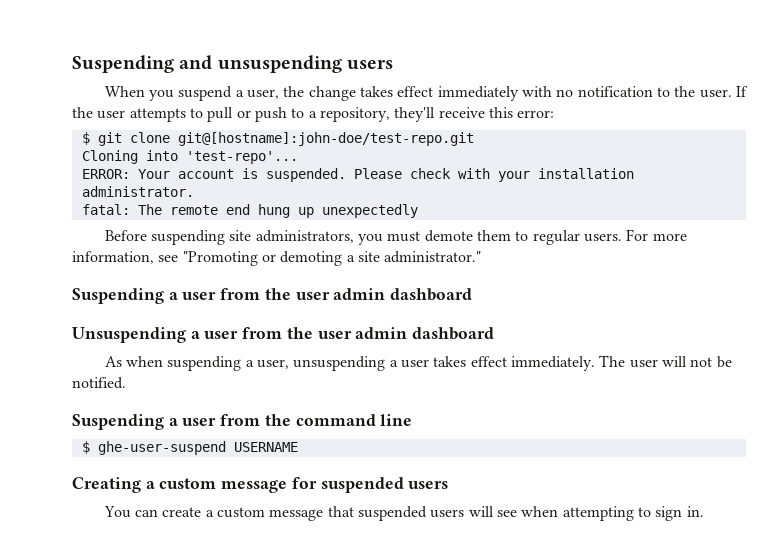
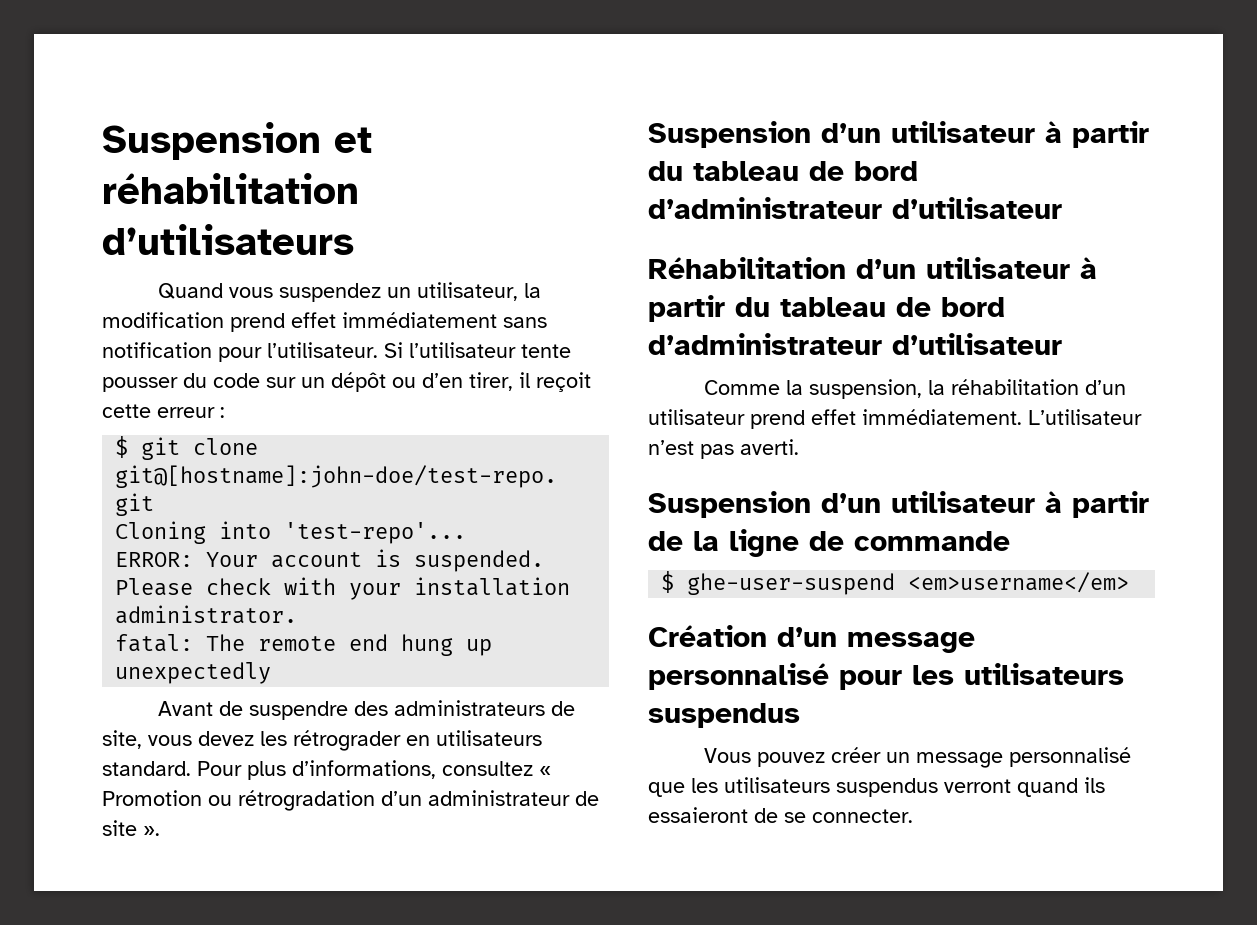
[72,55,393,73] [104,86,748,101] [72,107,555,122] Suspending and unsuspending users // When you suspend a user, the change takes effect immediately with no notification to the user. If the user attempts to pull or push to a repository, they'll receive this error: -> [102,122,372,160] [102,173,359,204] [102,224,354,255] [157,282,541,302] [102,312,547,332] [102,342,571,362] [102,372,591,392] [102,404,225,418] Suspension et réhabilitation d’utilisateurs // Quand vous suspendez un utilisateur, la modification prend effet immédiatement sans notification pour l’utilisateur. Si l’utilisateur tente pousser du code sur un dépôt ou d’en tirer, il reçoit cette erreur :
[104,229,687,245] [72,251,482,266] [72,288,473,304] [72,327,495,343] [104,355,732,371] [72,377,126,389] [72,414,413,430] [81,441,298,455] [72,477,449,493] [103,506,704,521] Before suspending site administrators, you must demote them to regular users. For more information, see "Promoting or demoting a site administrator." // Suspending a user from the user admin dashboard // Unsuspending a user from the user admin dashboard // As when suspending a user, unsuspending a user takes effect immediately. The user will not be notified. // Suspending a user from the command line // $ ghe-user-suspend USERNAME // Creating a custom message for suspended users // You can create a custom message that suspended users will see when attempting to sign in. -> [157,700,575,720] [102,730,542,751] [102,760,551,780] [102,790,599,811] [102,820,160,836] [648,121,1149,148] [648,161,918,181] [648,197,1062,219] [648,257,1097,279] [648,295,1005,322] [648,333,1062,355] [703,379,1126,399] [648,409,1142,429] [648,439,799,459] [648,491,1149,518] [648,529,1010,557] [661,571,1130,595] [648,625,975,653] [648,663,1124,690] [648,703,800,728] [703,747,1131,768] [648,777,1105,797] [648,807,913,823] Avant de suspendre des administrateurs de site, vous devez les rétrograder en utilisateurs standard. Pour plus d’informations, consultez « Promotion ou rétrogradation d’un administrateur de site ». // Suspension d’un utilisateur à partir du tableau de bord d’administrateur d’utilisateur // Réhabilitation d’un utilisateur à partir du tableau de bord d’administrateur d’utilisateur // Comme la suspension, la réhabilitation d’un utilisateur prend effet immédiatement. L’utilisateur n’est pas averti. // Suspension d’un utilisateur à partir de la ligne de commande // $ ghe-user-suspend <em>username</em> // Création d’un message personnalisé pour les utilisateurs suspendus // Vous pouvez créer un message personnalisé que les utilisateurs suspendus verront quand ils essaieront de se connecter.

